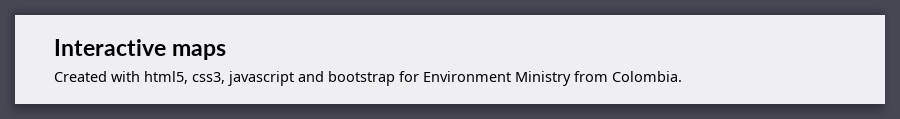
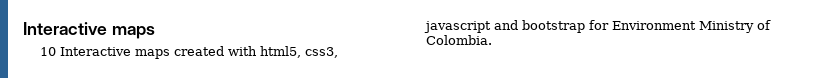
[54,71,107,82] Created -> [39,46,224,59] 10 Interactive maps created
[574,71,608,82] from -> [757,20,771,30] of

